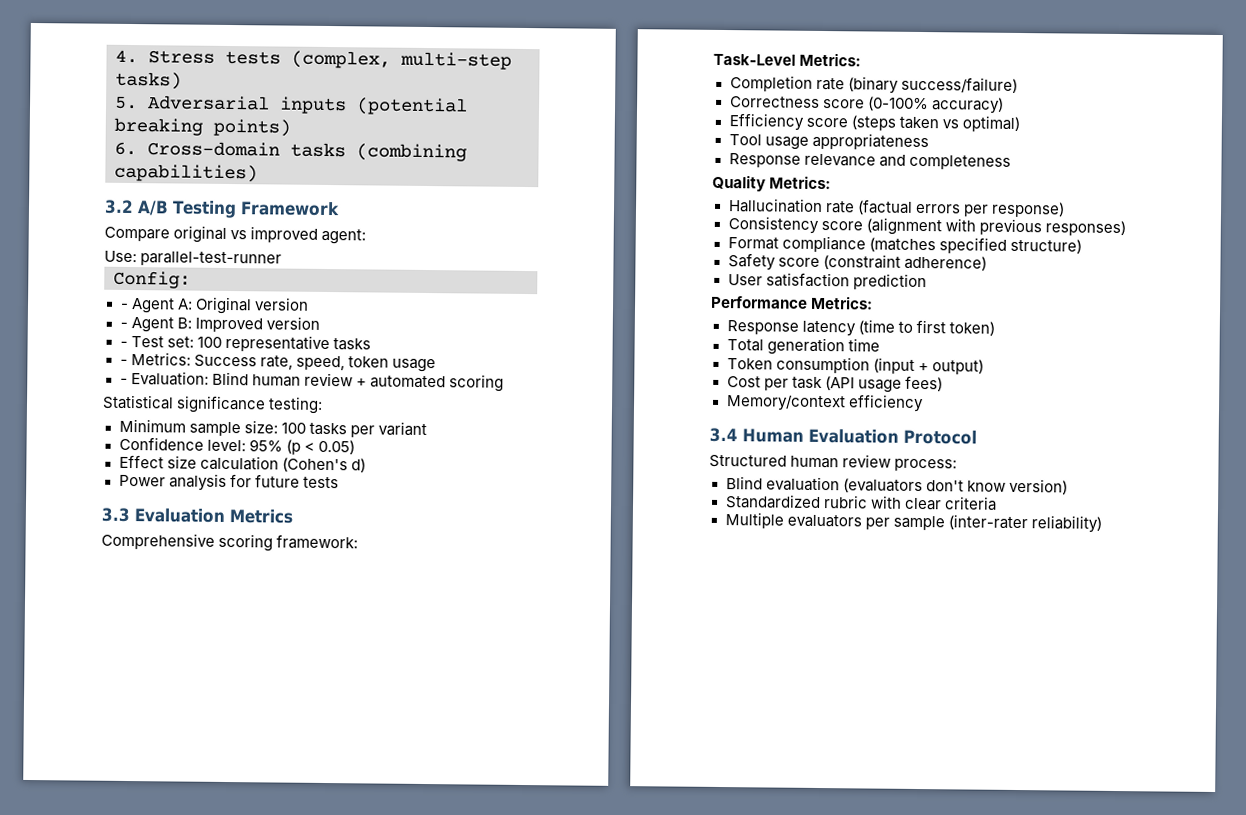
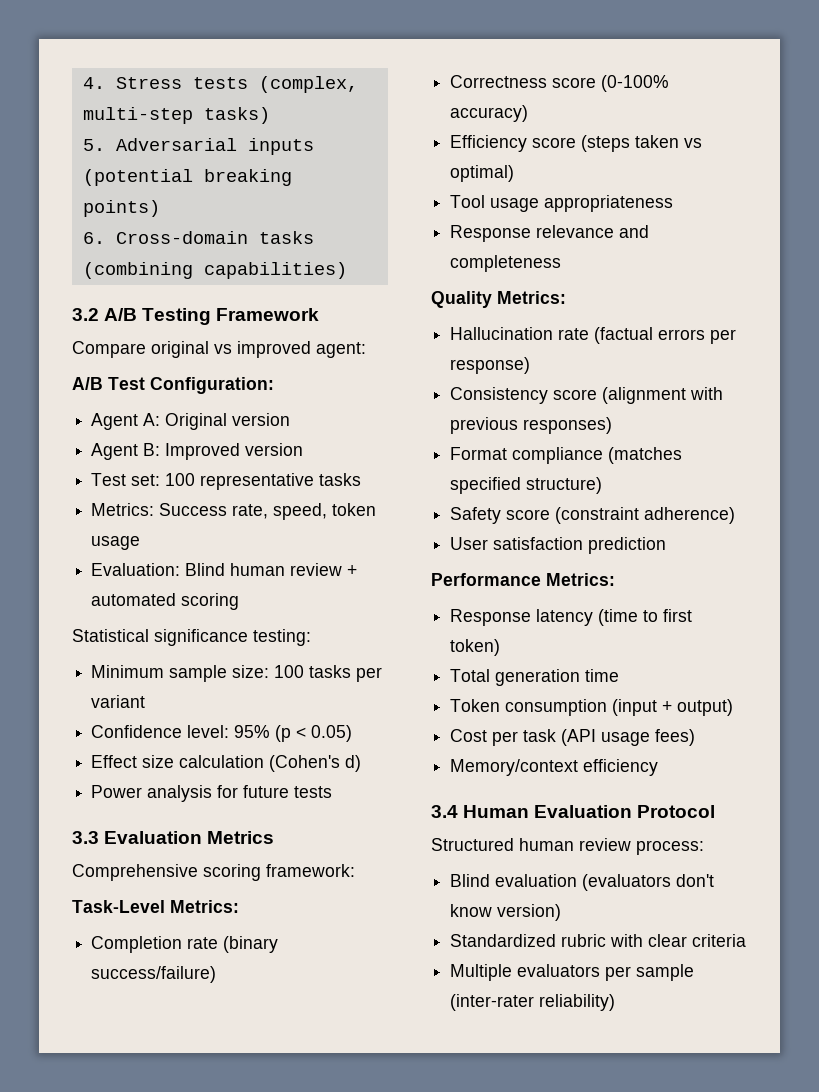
[104,250,283,267] [113,270,191,289] [119,302,129,309] Use: parallel-test-runner // Config: // - -> [72,377,274,394] A/B Test Configuration: //
[119,321,128,328] - -> (291, 419) none
[119,340,128,347] - -> (304, 449) none
[119,358,128,365] - -> (362, 479) none
[119,377,128,384] - -> (141, 543) none

